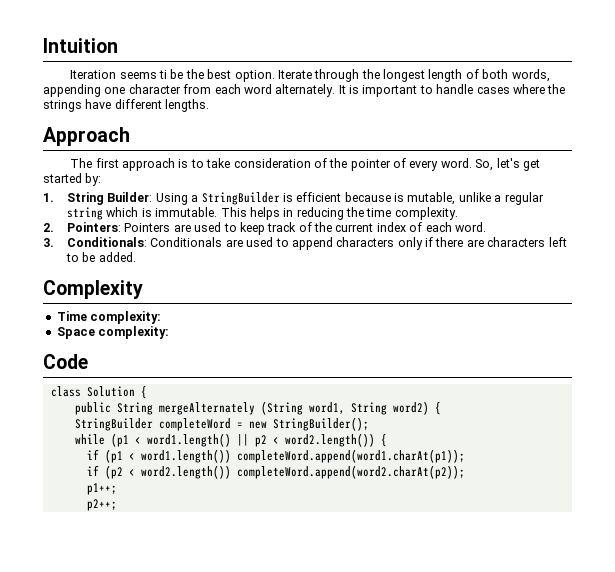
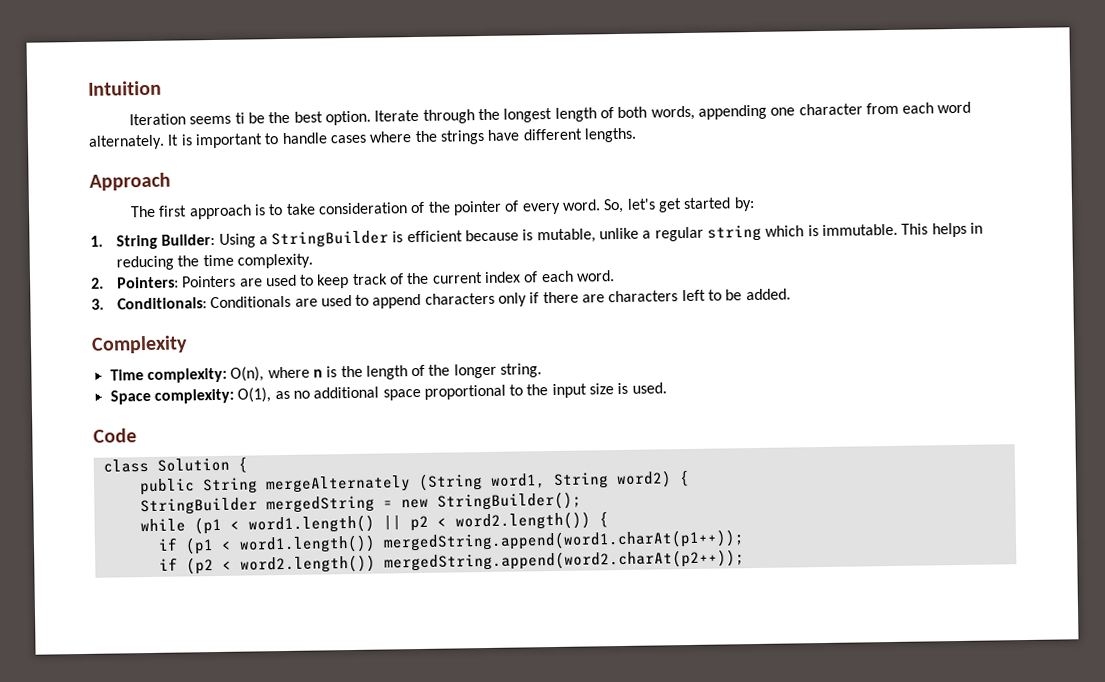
[56,326,170,339] // Space complexity: -> [230,363,543,382] [109,382,667,405] O(n), where n is the length of the longer string. // Space complexity: O(1), as no additional space proportional to the input size is used.
[158,418,231,431] completeWord -> [265,495,375,514] mergedString
[236,449,465,463] completeWord.append(word1.charAt(p1)); -> [382,529,745,552] mergedString.append(word1.charAt(p1++));
[236,465,465,479] [86,483,117,495] [86,499,117,511] completeWord.append(word2.charAt(p2)); // p1++; // p2++; -> [383,549,745,572] mergedString.append(word2.charAt(p2++));

